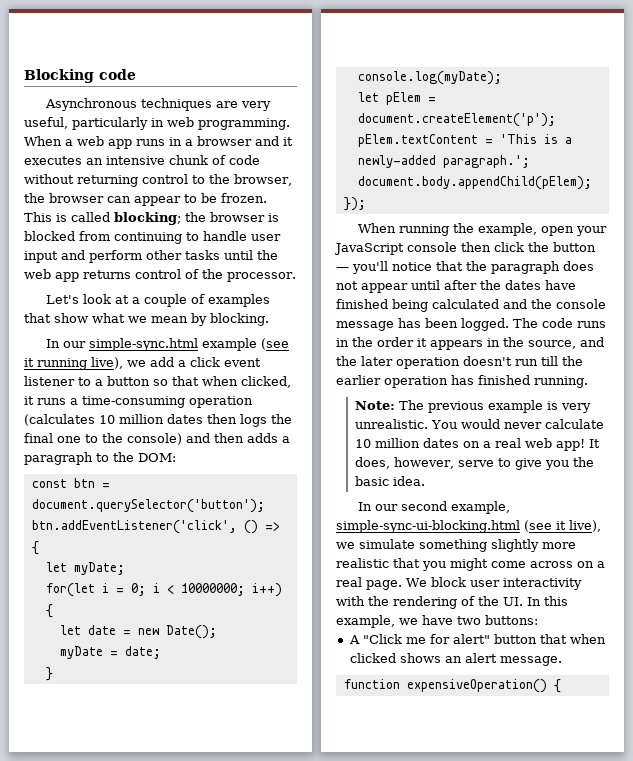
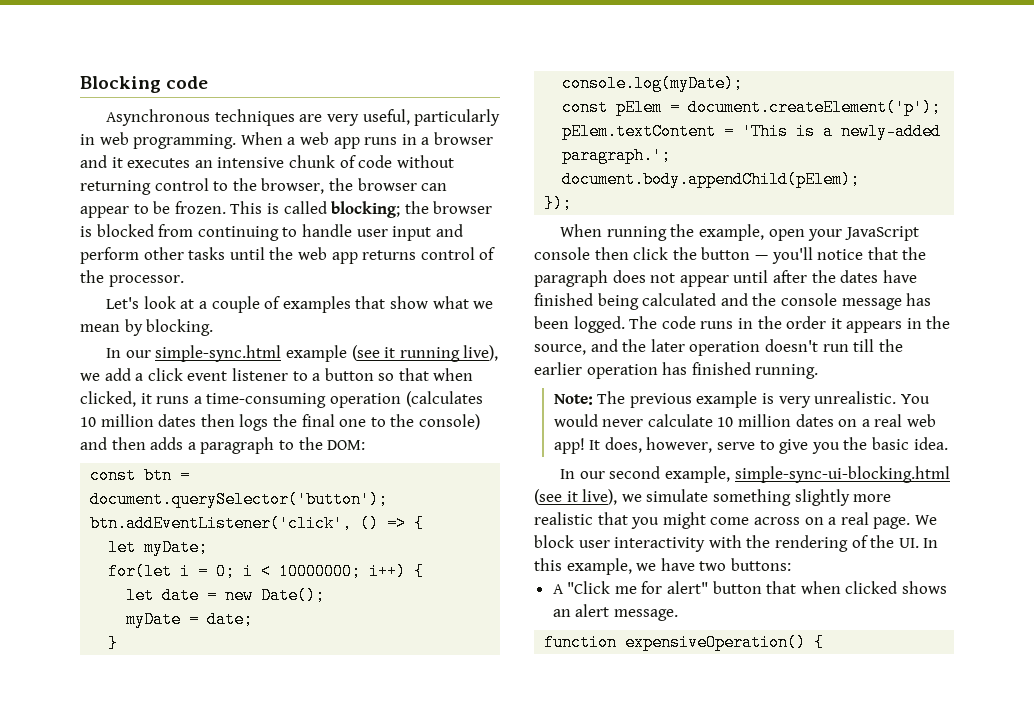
[357,92,379,102] let -> [562,99,609,116] const

